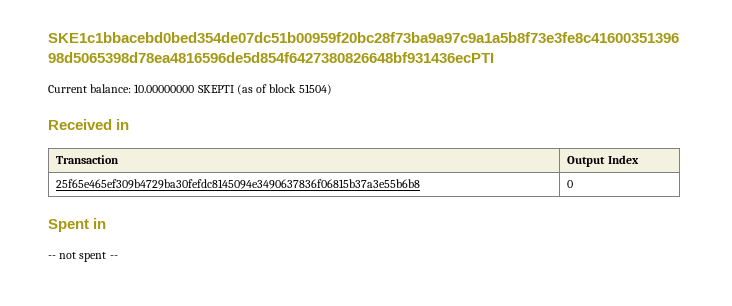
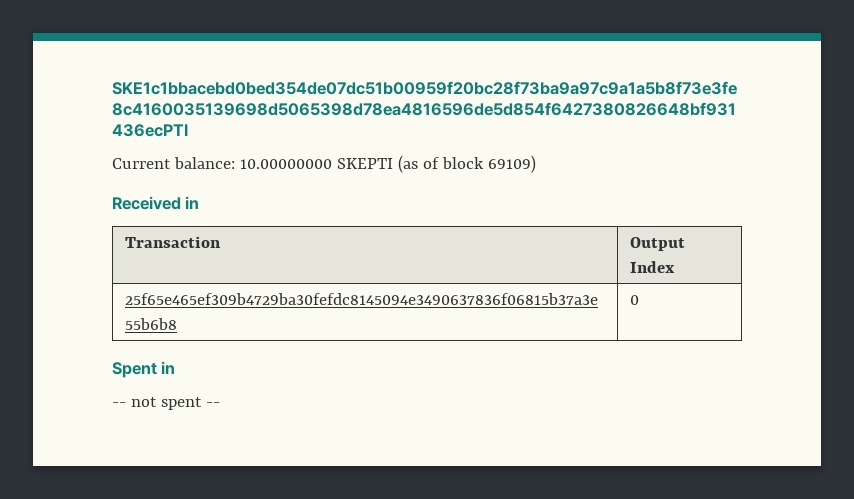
[298,84,332,95] 51504) -> [487,155,536,173] 69109)

